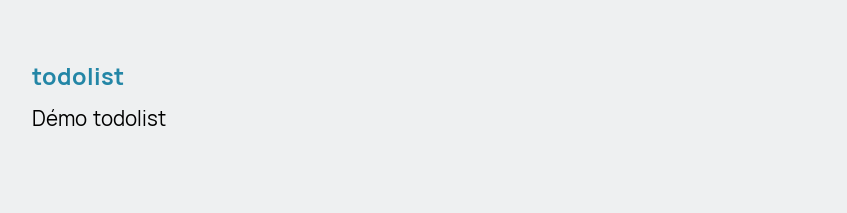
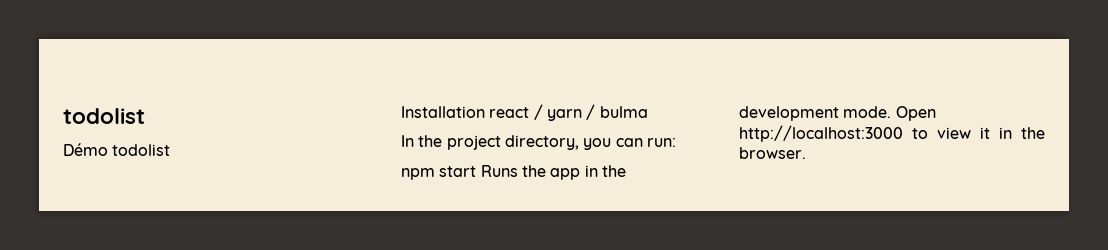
(166, 118) none -> [401,104,648,121] [401,135,676,150] [401,165,626,180] [739,106,936,121] [739,125,1045,142] [739,147,806,159] // Installation react / yarn / bulma // In the project directory, you can run: // npm start Runs the app in the development mode. Open http://localhost:3000 to view it in the browser.

